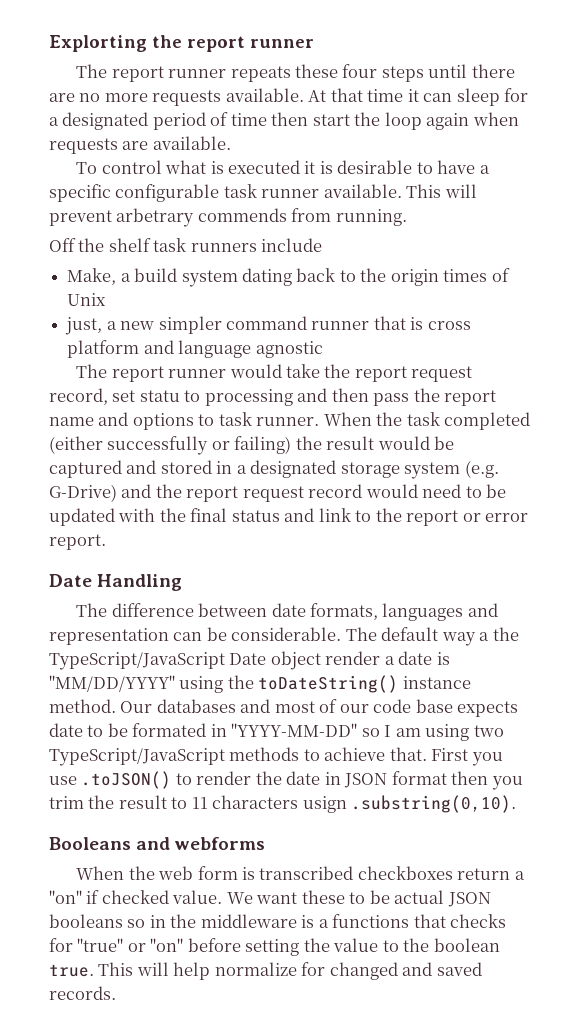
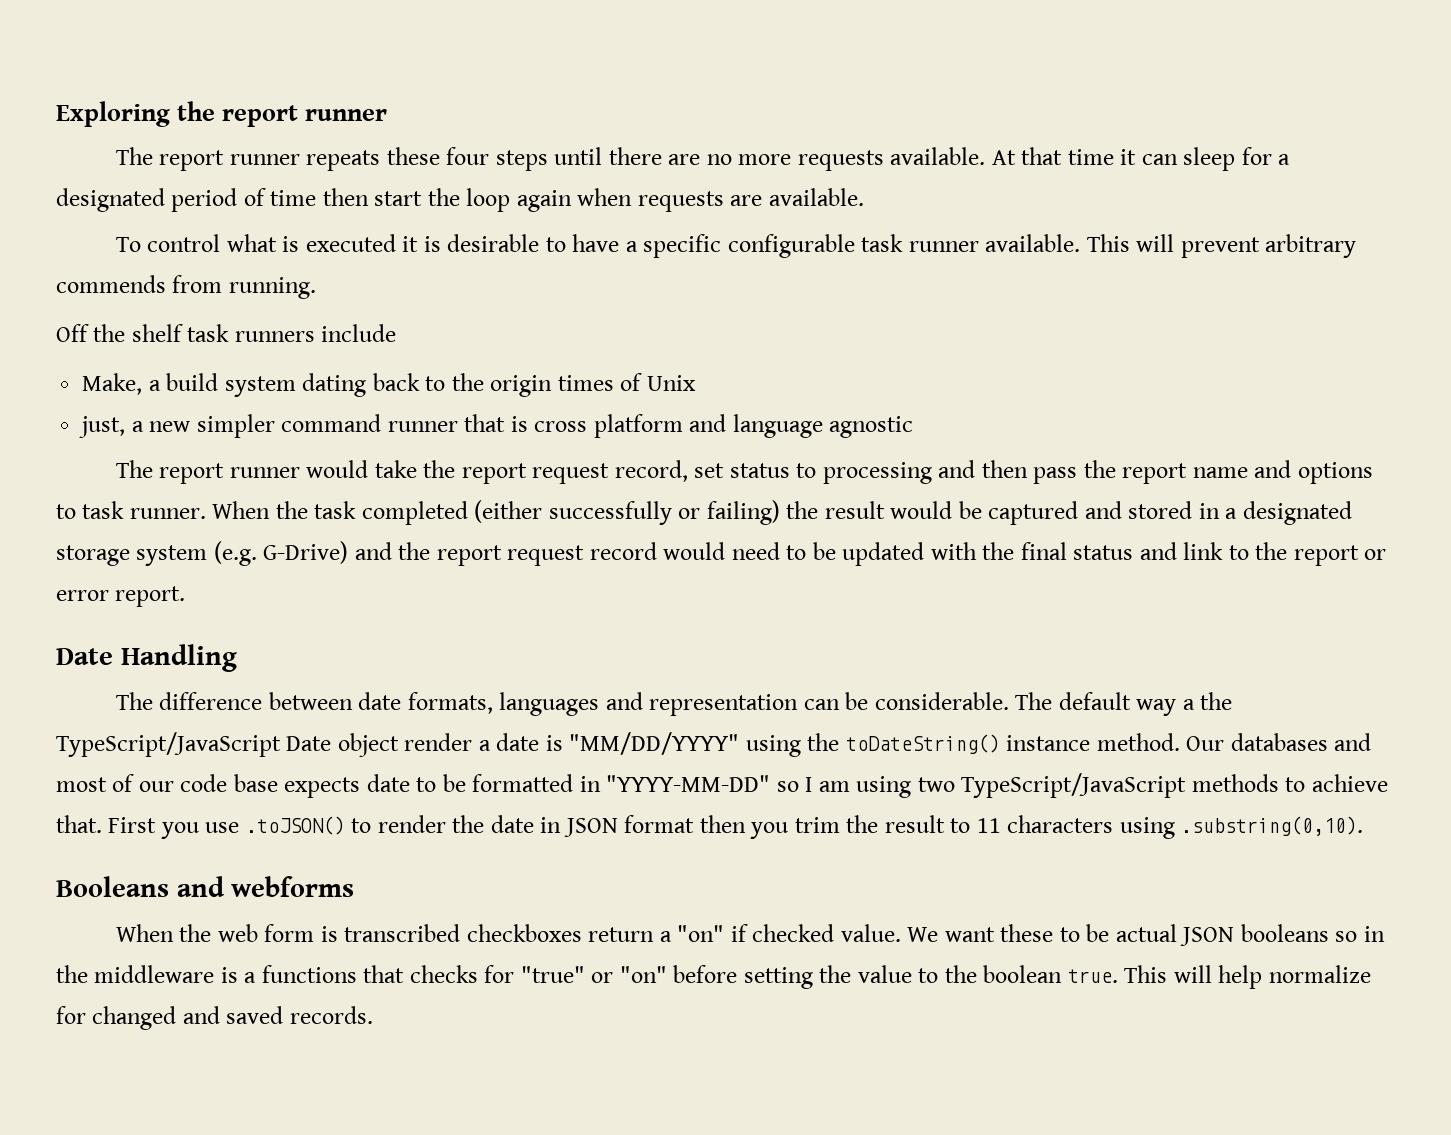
[49,35,147,52] Explorting -> [56,101,170,127] Exploring
[116,208,195,227] arbetrary -> [1265,234,1357,258] arbitrary
[139,390,180,402] statu -> [729,463,790,478] status
[132,723,207,737] formated -> [472,774,574,792] formatted
[302,796,347,813] usign -> [1119,817,1175,839] using

